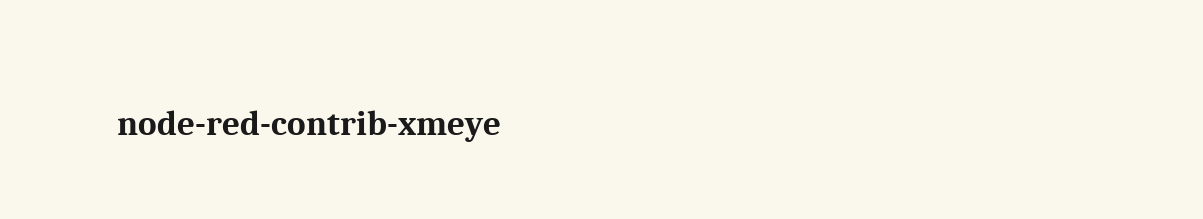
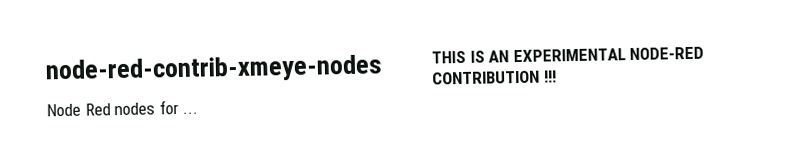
[117,110,501,142] node-red-contrib-xmeye -> [45,54,383,85] [46,99,199,117] [431,46,705,64] [431,70,557,85] node-red-contrib-xmeye-nodes // Node Red nodes for ... // THIS IS AN EXPERIMENTAL NODE-RED CONTRIBUTION !!!

